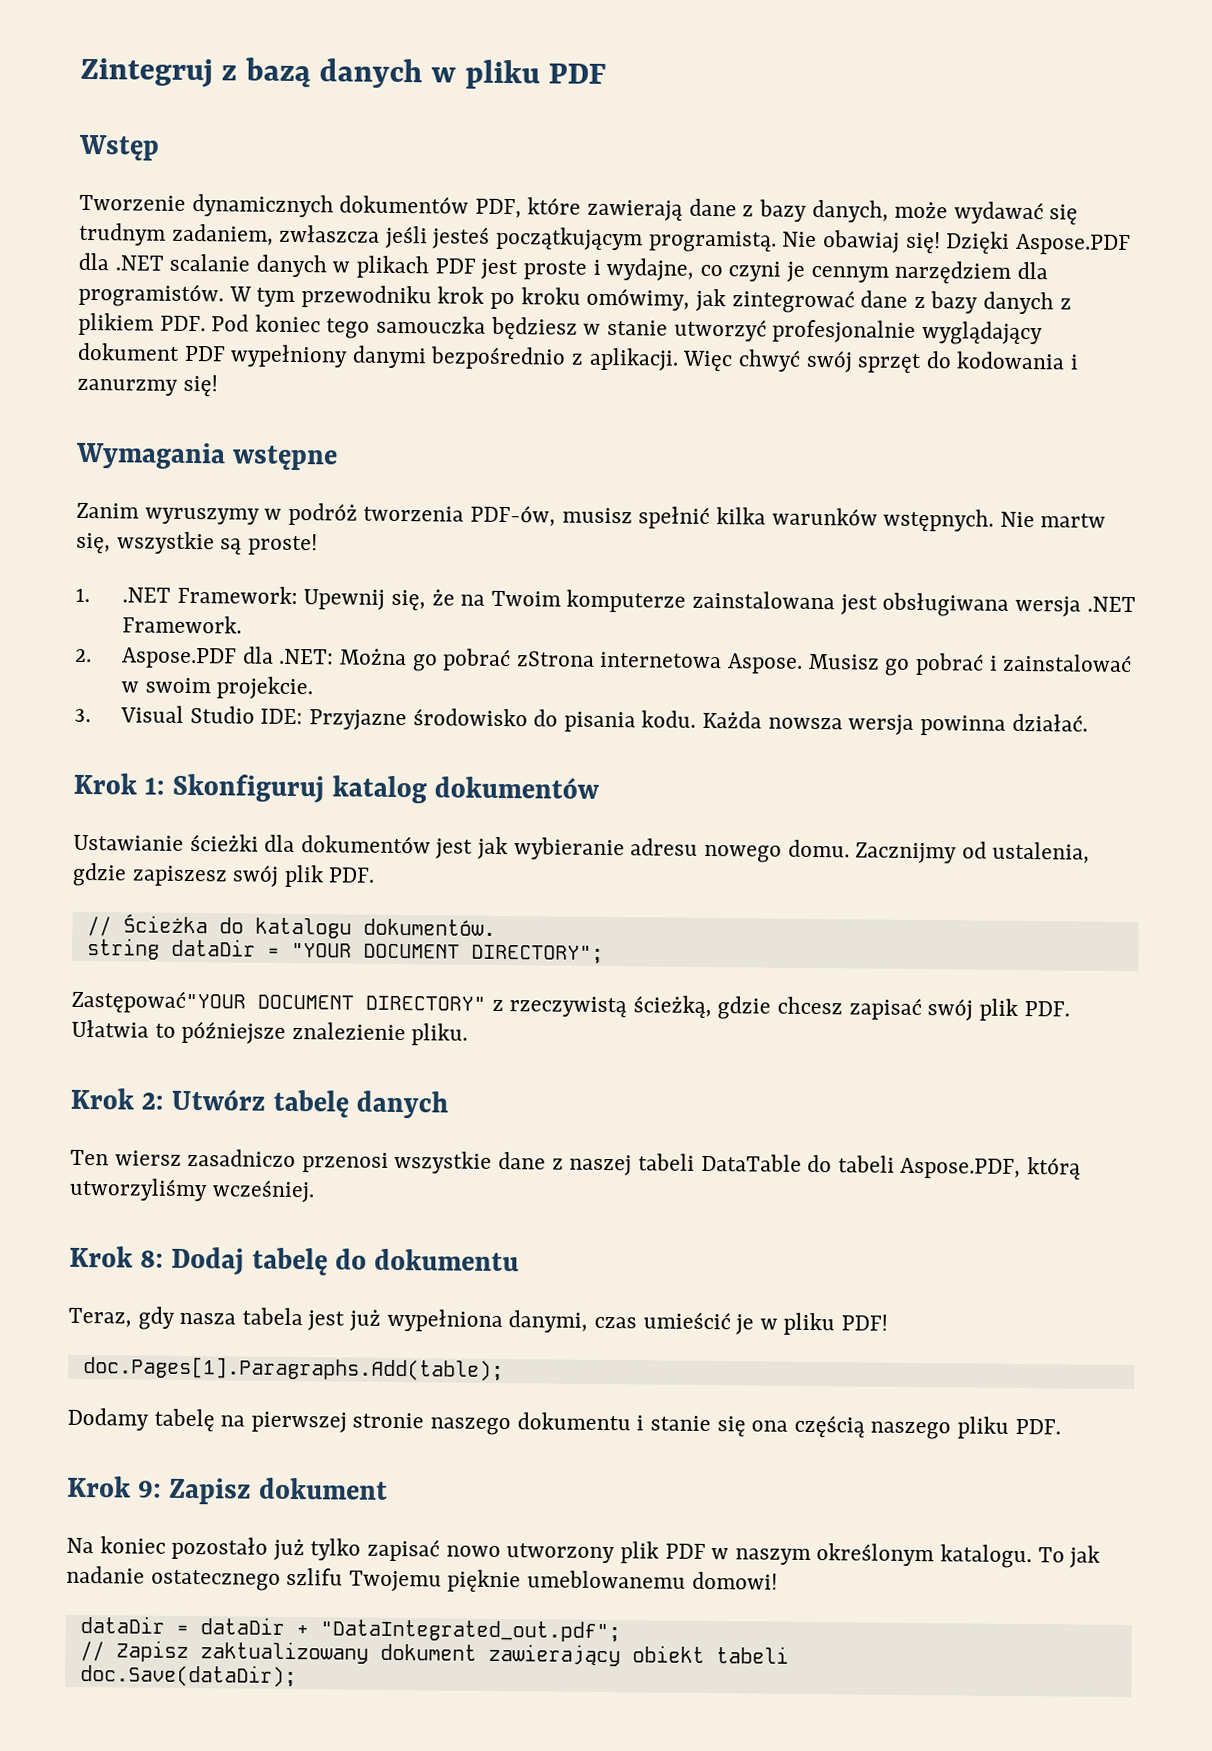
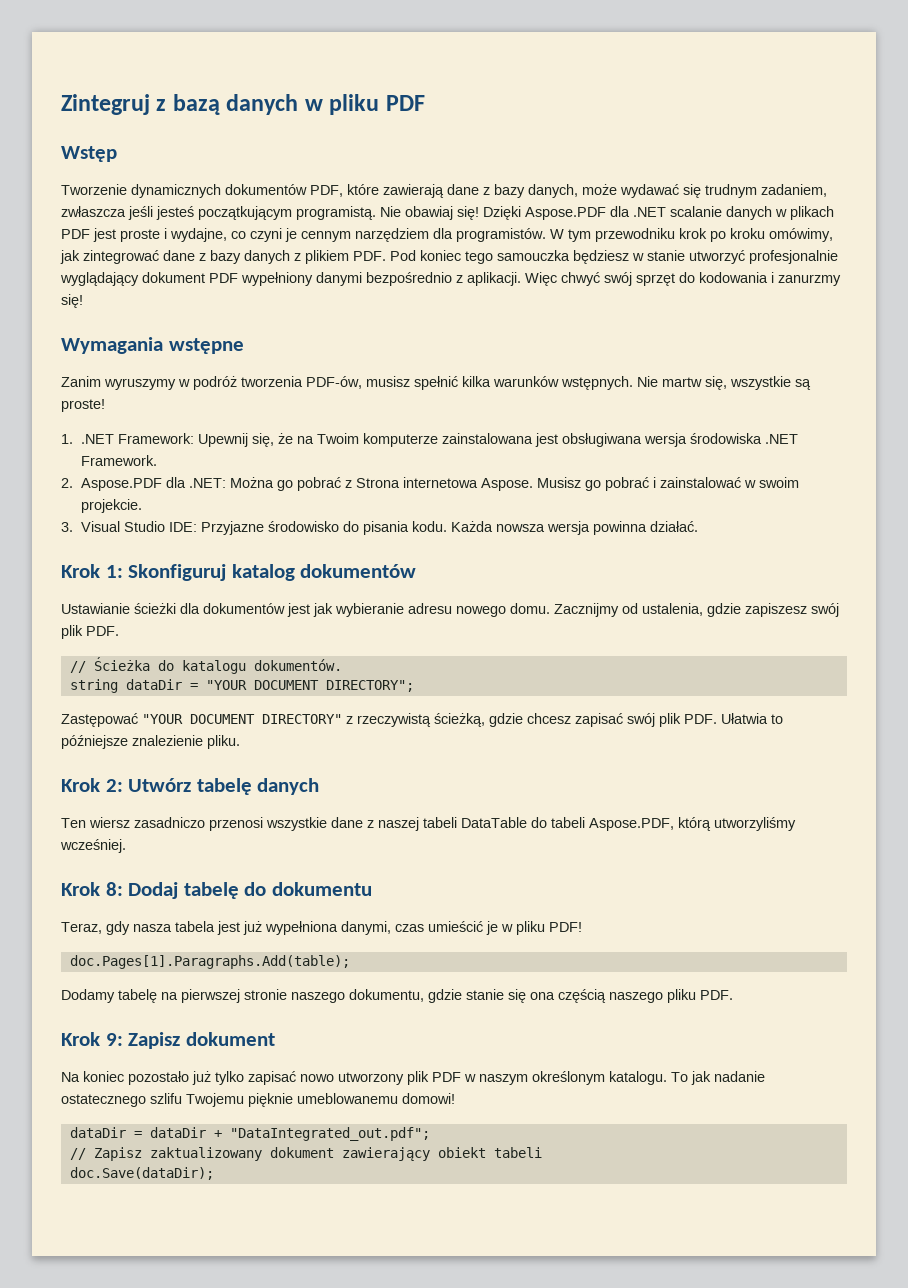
(1081, 606) none -> [690,433,763,444] środowiska
[516,651,595,667] zStrona -> [345,478,401,488] z Strona
[71,989,246,1014] Zastępować"YOUR -> [61,713,183,727] Zastępować "YOUR
[516,1412,645,1431] dokumentu i -> [349,989,462,1003] dokumentu, gdzie

